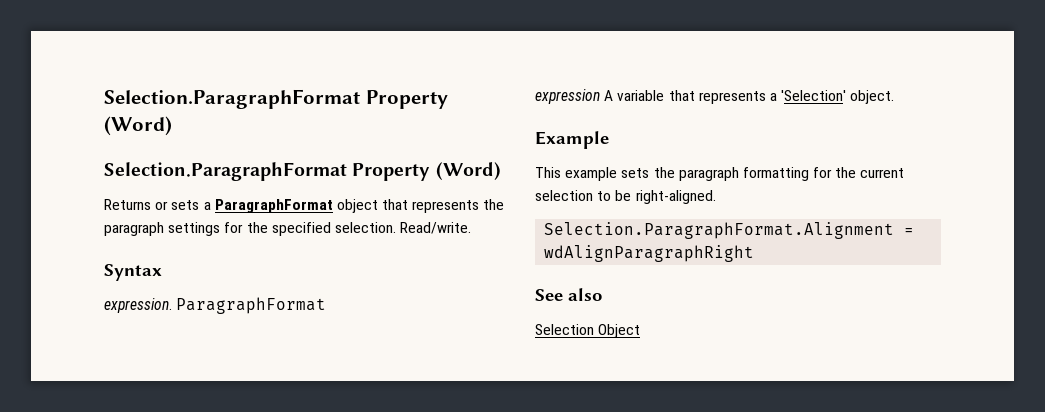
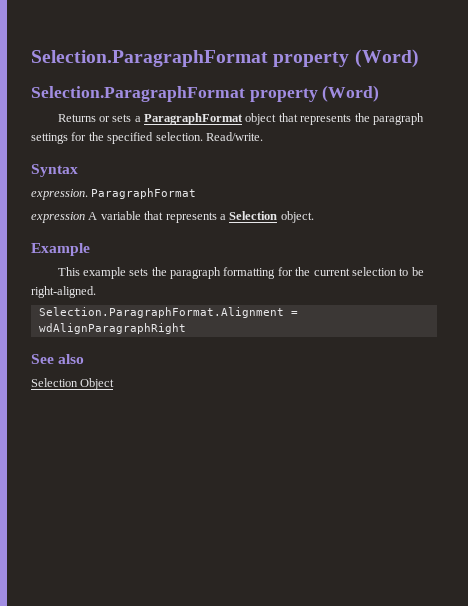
[104,89,448,109] Selection.ParagraphFormat Property -> [31,50,350,67] Selection.ParagraphFormat property
[352,163,431,181] Property -> [249,88,318,102] property
[781,90,847,101] 'Selection' -> [229,211,278,220] Selection

